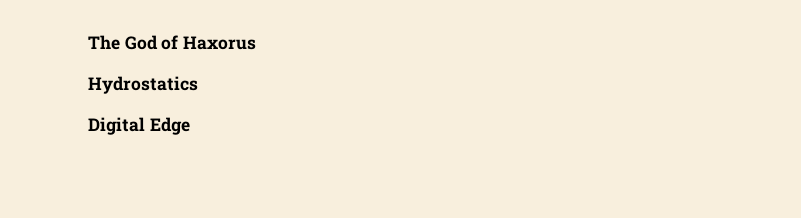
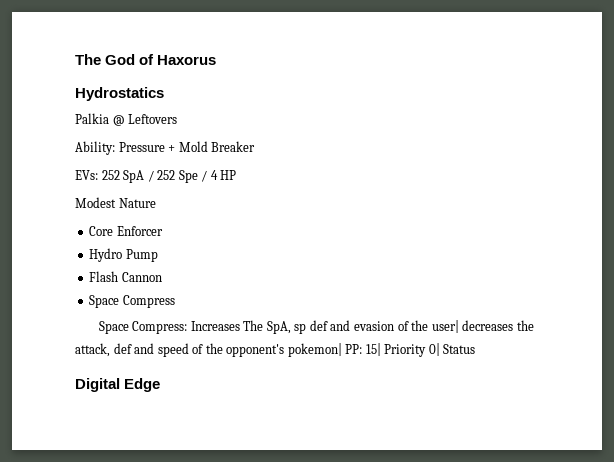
(198, 85) none -> [75,113,178,126] [75,141,256,155] [75,170,237,183] [75,197,156,208] [89,226,163,236] [89,248,158,262] [89,271,162,282] [89,295,175,308] [98,320,534,334] [75,343,476,357] // Palkia @ Leftovers // Ability: Pressure + Mold Breaker // EVs: 252 SpA / 252 Spe / 4 HP // Modest Nature // Core Enforcer // Hydro Pump // Flash Cannon // Space Compress // Space Compress: Increases The SpA, sp def and evasion of the user| decreases the attack, def and speed of the opponent's pokemon| PP: 15| Priority 0| Status

